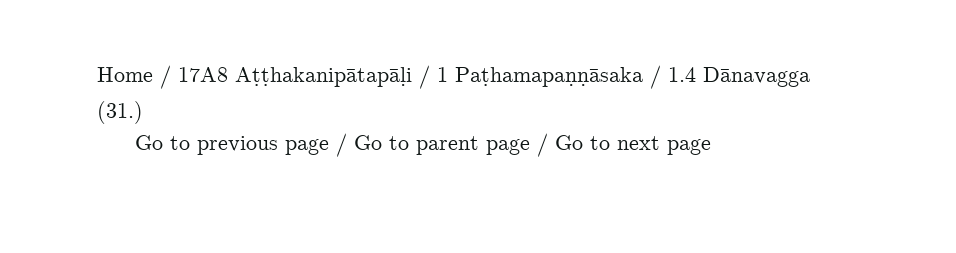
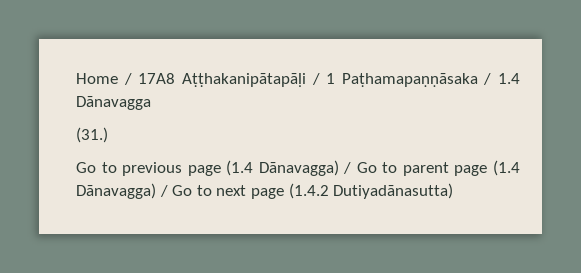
(329, 147) none -> [226,160,339,176] (1.4 Dānavagga)
(530, 147) none -> [493,160,520,176] [76,183,156,199] (1.4 Dānavagga)
(711, 147) none -> [288,183,454,199] (1.4.2 Dutiyadānasutta)

